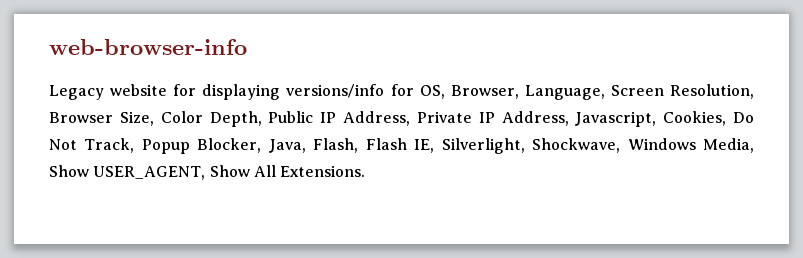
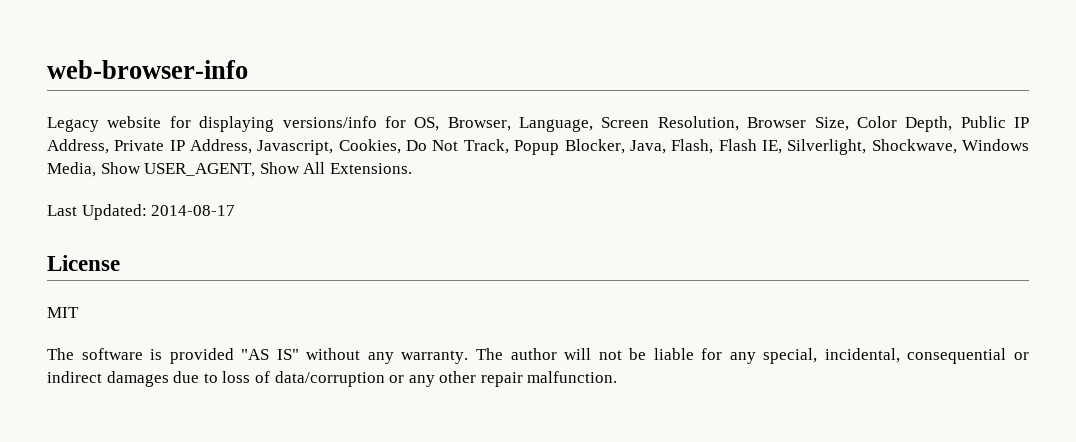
(366, 171) none -> [47,204,236,220] [47,255,120,271] [47,307,79,318] [47,348,1029,364] [47,371,618,387] // Last Updated: 2014-08-17 // License // MIT // The software is provided "AS IS" without any warranty. The author will not be liable for any special, incidental, consequential or indirect damages due to loss of data/corruption or any other repair malfunction.

